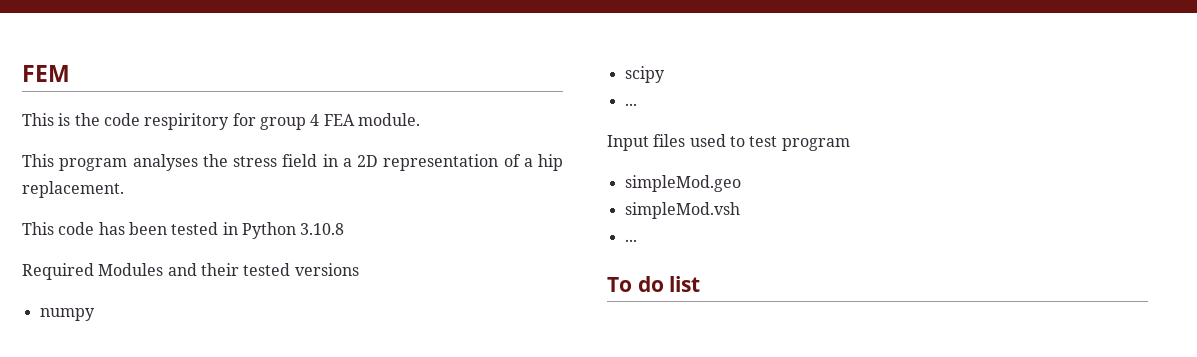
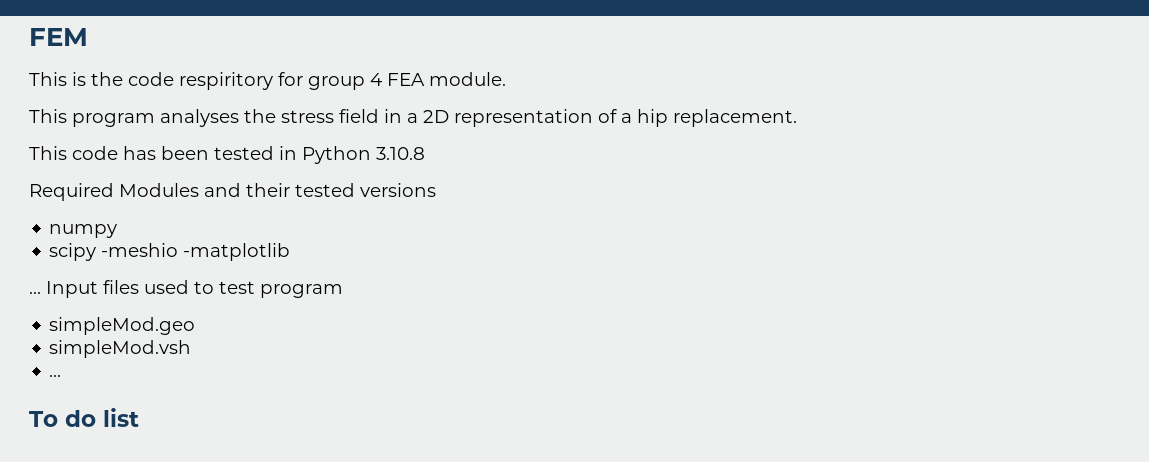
[624,103,637,106] // ... // -> [101,243,291,261] [29,291,41,294] -meshio -matplotlib // ...

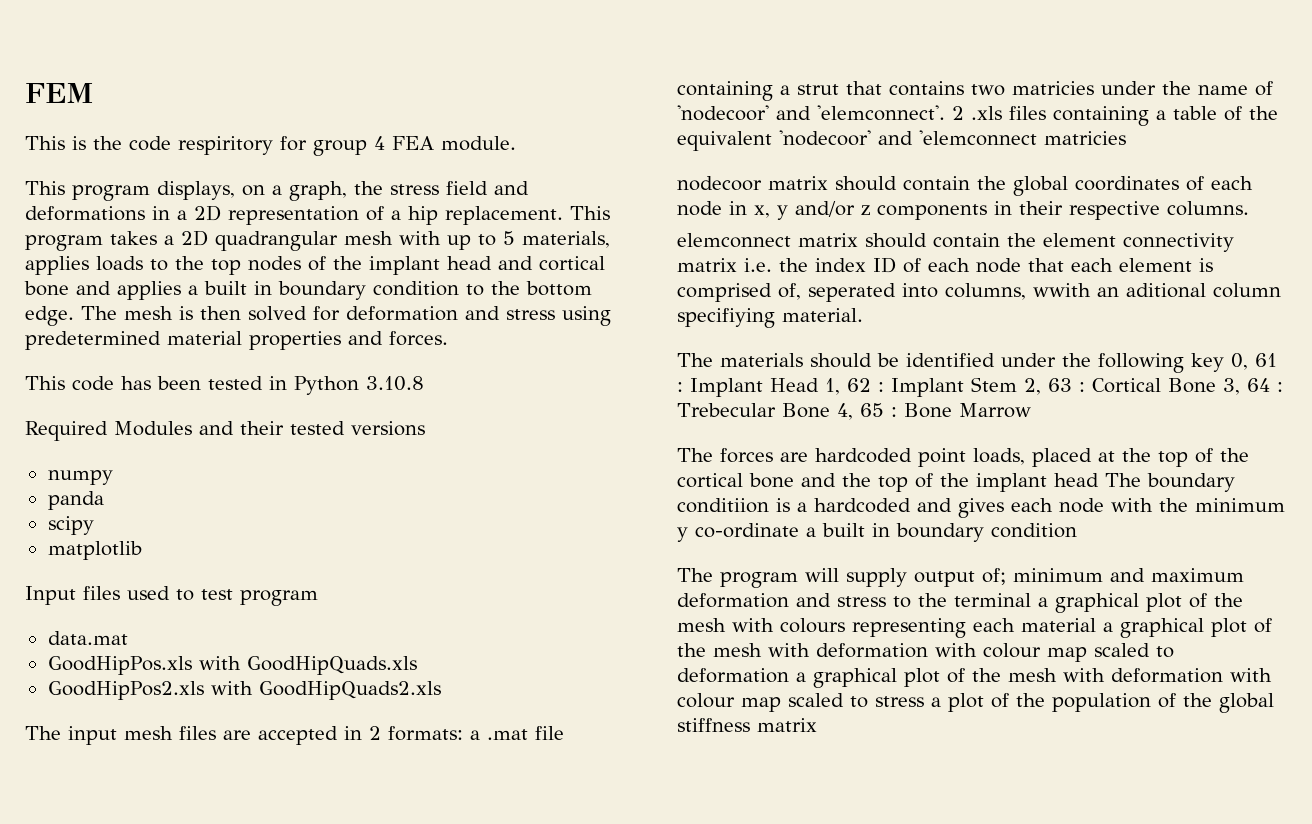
[160,109,239,127] analyses -> [157,181,347,201] displays, on a graph,
(379, 116) none -> [494,181,529,195] [25,206,145,221] and deformations
(797, 118) none -> [570,206,610,220] [25,230,610,251] [25,256,605,275] [24,281,592,300] [25,306,611,326] [25,331,448,350] This program takes a 2D quadrangular mesh with up to 5 materials, applies loads to the top nodes of the implant head and cortical bone and applies a built in boundary condition to the bottom edge. The mesh is then solved for deformation and stress using predetermined material properties and forces.
(118, 231) none -> [47,491,104,510] // panda
[101,243,291,261] [29,291,41,294] -meshio -matplotlib // ... -> [47,541,142,560] // matplotlib //
[49,317,196,335] [49,340,192,358] [49,374,62,377] [29,408,139,427] simpleMod.geo // simpleMod.vsh // ... // To do list -> [47,631,128,645] [47,656,417,675] [47,681,441,700] [25,726,564,745] [677,81,1273,101] [677,105,1278,126] [677,130,1126,151] [677,176,1253,196] [677,201,1249,220] [677,233,1234,252] [677,257,1213,273] [677,283,1281,302] [677,308,863,328] [677,353,1277,373] [677,377,1283,397] [677,403,1031,420] [677,448,1249,467] [677,473,1235,492] [677,498,1285,518] [677,523,1077,542] [677,568,1244,588] [677,593,1243,613] [677,618,1272,638] [677,643,1174,662] [677,668,1272,688] [677,693,1274,713] [677,718,817,732] data.mat // GoodHipPos.xls with GoodHipQuads.xls // GoodHipPos2.xls with GoodHipQuads2.xls // The input mesh files are accepted in 2 formats: a .mat file containing a strut that contains two matricies under the name of 'nodecoor' and 'elemconnect'. 2 .xls files containing a table of the equivalent 'nodecoor' and 'elemconnect matricies // nodecoor matrix should contain the global coordinates of each node in x, y and/or z components in their respective columns. // elemconnect matrix should contain the element connectivity matrix i.e. the index ID of each node that each element is comprised of, seperated into columns, wwith an aditional column specifiying material. // The materials should be identified under the following key 0, 61 : Implant Head 1, 62 : Implant Stem 2, 63 : Cortical Bone 3, 64 : Trebecular Bone 4, 65 : Bone Marrow // The forces are hardcoded point loads, placed at the top of the cortical bone and the top of the implant head The boundary conditiion is a hardcoded and gives each node with the minimum y co-ordinate a built in boundary condition // The program will supply output of; minimum and maximum deformation and stress to the terminal a graphical plot of the mesh with colours representing each material a graphical plot of the mesh with deformation with colour map scaled to deformation a graphical plot of the mesh with deformation with colour map scaled to stress a plot of the population of the global stiffness matrix

